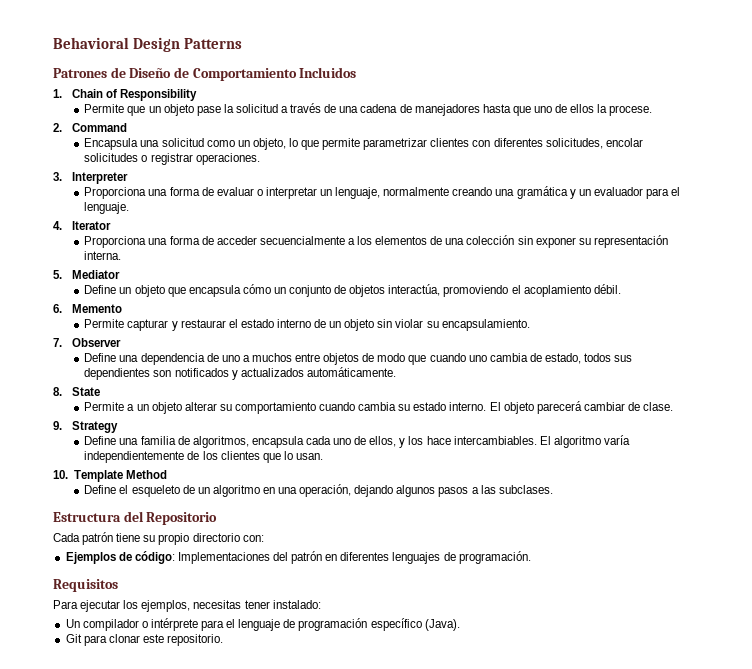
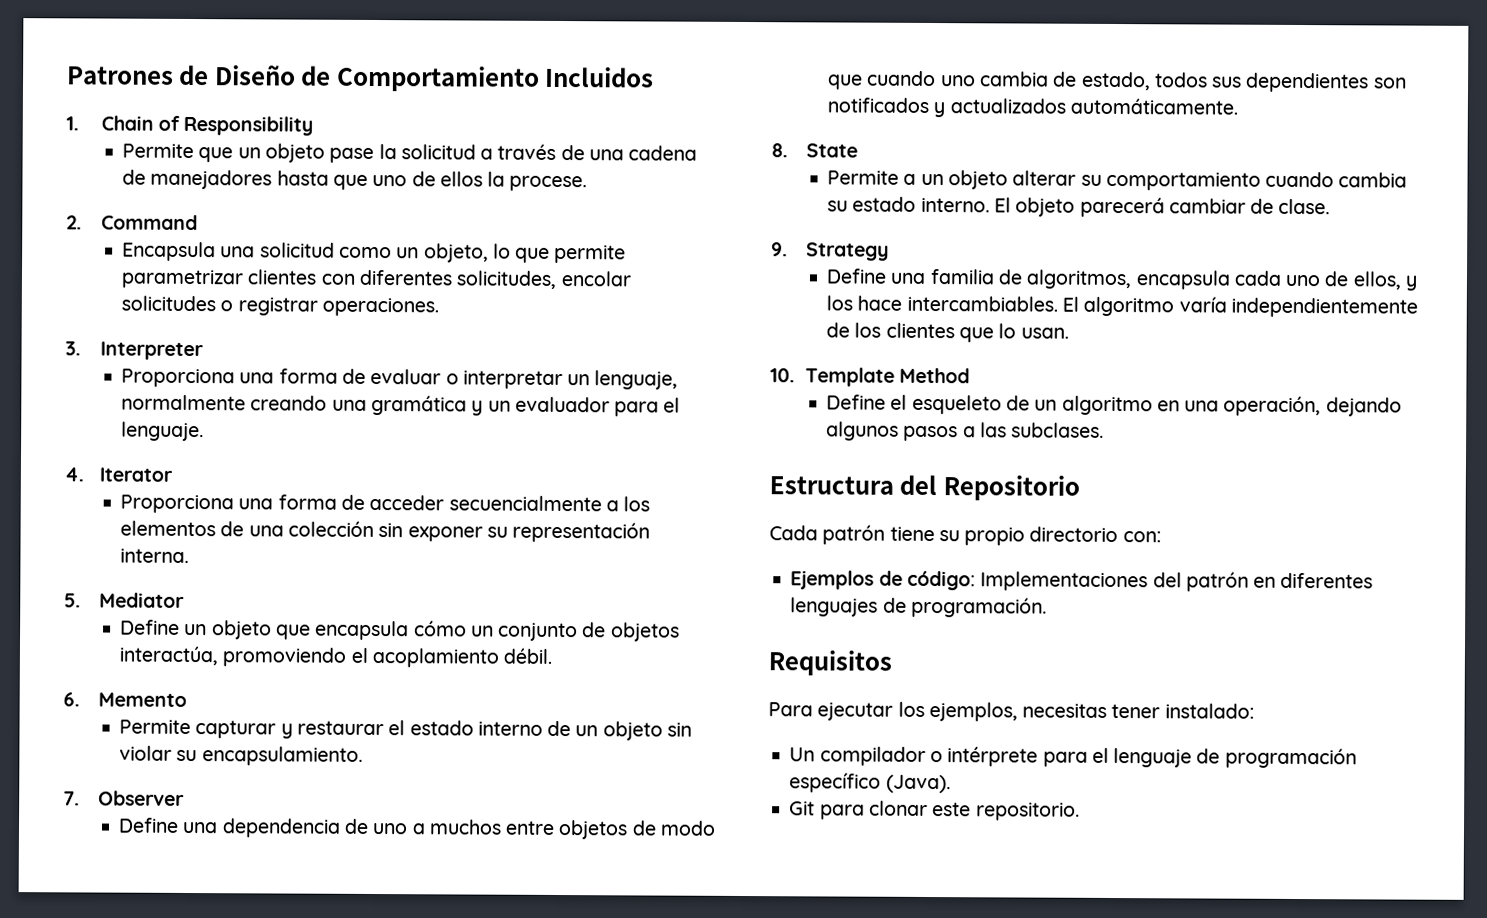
[53,37,242,52] Behavioral Design Patterns // -> (67, 75) none

